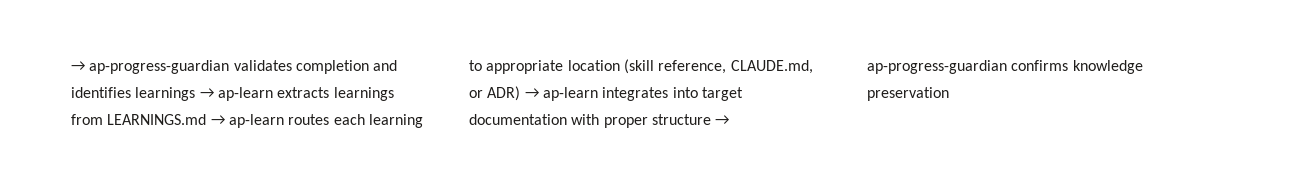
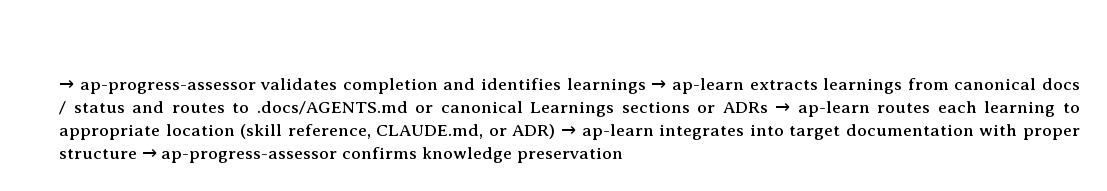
[71,60,230,74] → ap-progress-guardian -> [59,80,256,94] → ap-progress-assessor
[107,114,207,125] LEARNINGS.md -> [954,78,1081,90] [59,101,768,117] canonical docs / status and routes to .docs/AGENTS.md or canonical Learnings sections or ADRs
[867,60,1007,74] ap-progress-guardian -> [161,151,338,163] ap-progress-assessor

